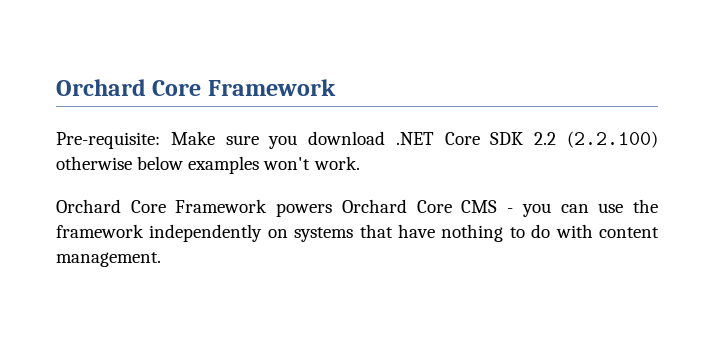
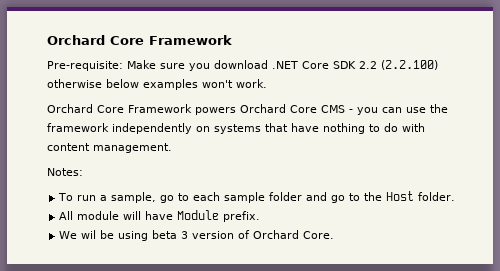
(161, 259) none -> [47,168,83,176] [58,191,456,203] [59,210,261,222] [59,230,335,241] // Notes: // To run a sample, go to each sample folder and go to the Host folder. // All module will have Module prefix. // We wil be using beta 3 version of Orchard Core.

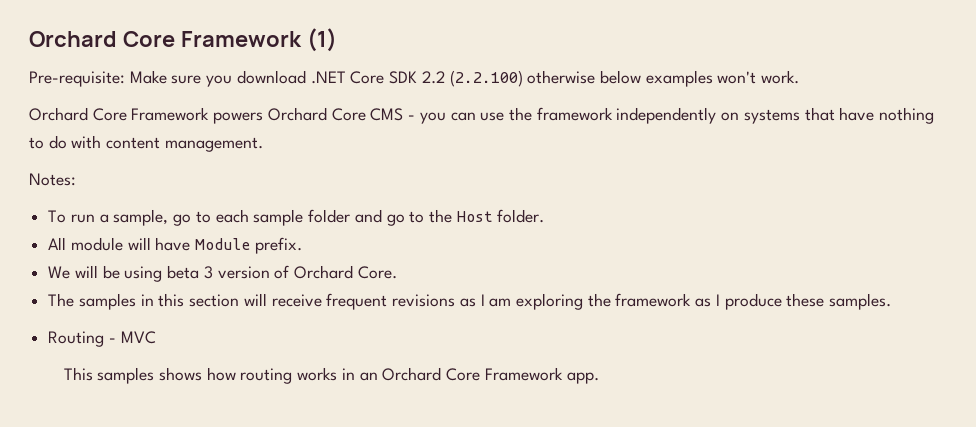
[47,35,232,45] Orchard Core Framework -> [29,28,337,52] Orchard Core Framework (1)
[81,230,97,239] wil -> [74,265,98,278] will
(335, 235) none -> [48,293,892,310] [48,331,156,347] [63,367,599,384] // The samples in this section will receive frequent revisions as I am exploring the framework as I produce these samples. // Routing - MVC // This samples shows how routing works in an Orchard Core Framework app.

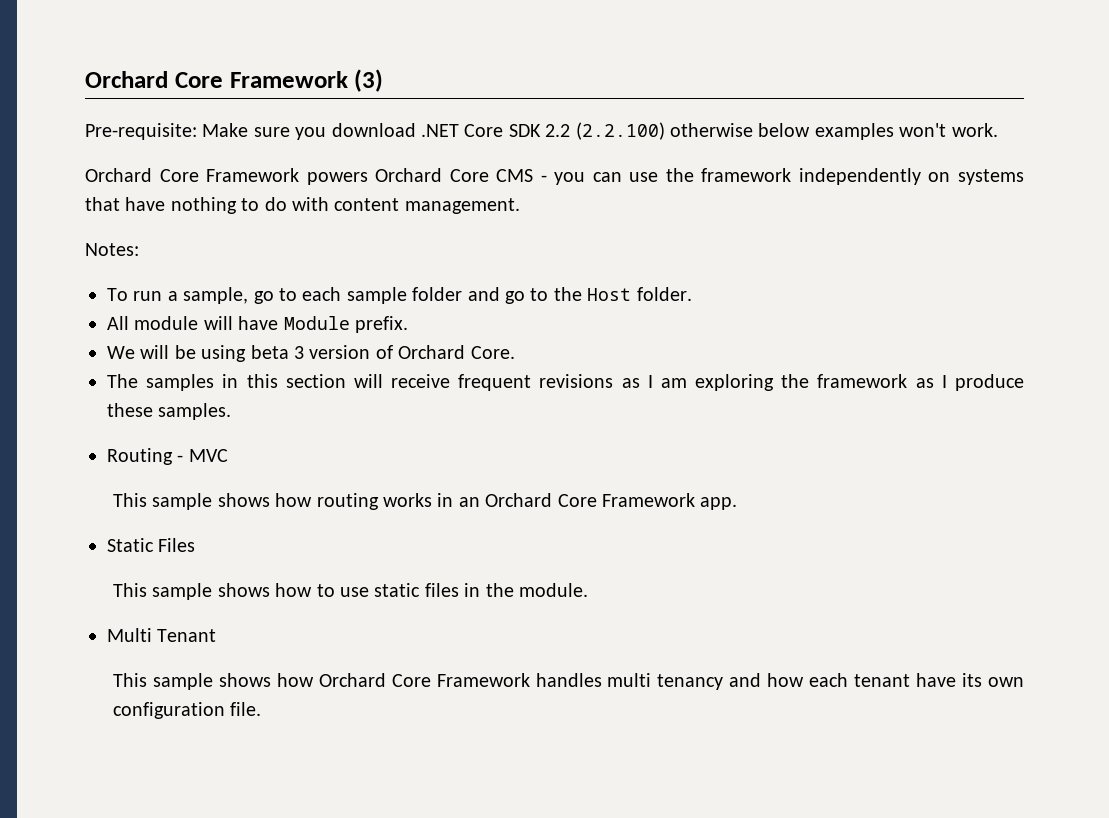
[29,28,337,52] Orchard Core Framework (1) -> [85,69,384,92] Orchard Core Framework (3)
[97,367,155,384] samples -> [152,493,213,510] sample
(599, 378) none -> [107,538,196,552] [112,583,588,600] [107,628,217,642] [112,673,1024,690] [112,702,262,719] // Static Files // This sample shows how to use static files in the module. // Multi Tenant // This sample shows how Orchard Core Framework handles multi tenancy and how each tenant have its own configuration file.

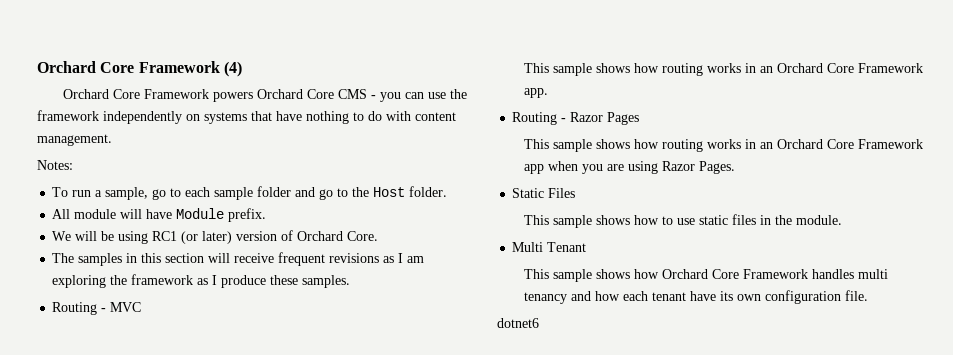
[85,69,384,92] [85,122,998,140] Orchard Core Framework (3) // Pre-requisite: Make sure you download .NET Core SDK 2.2 (2.2.100) otherwise below examples won't work. -> [37,61,242,77] Orchard Core Framework (4)
[250,345,304,359] beta 3 -> [152,231,233,244] RC1 (or later)
(738, 503) none -> [512,112,640,125] [523,139,923,152] [523,161,735,174] // Routing - Razor Pages // This sample shows how routing works in an Orchard Core Framework app when you are using Razor Pages.
(262, 709) none -> [497,318,539,328] // dotnet6

